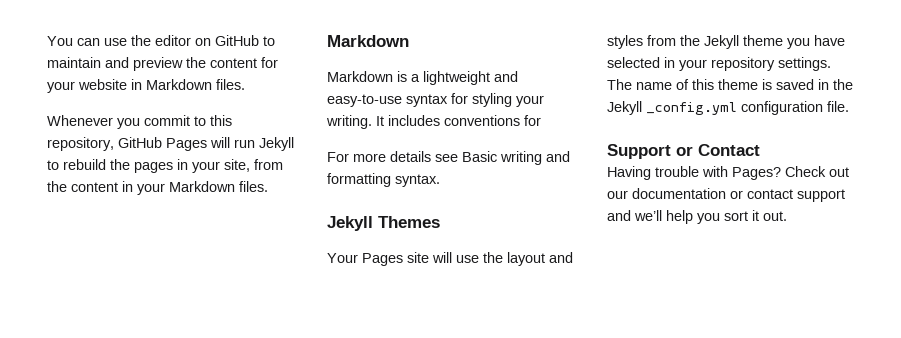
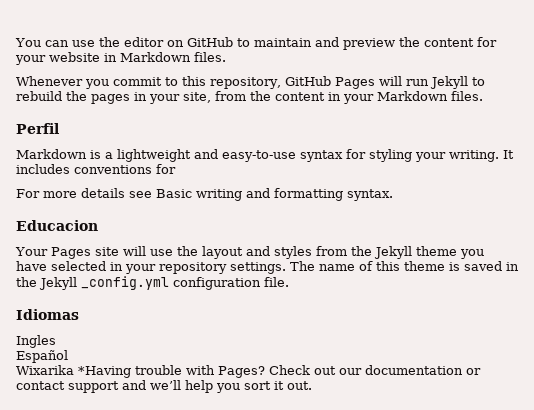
[327,35,409,47] Markdown -> [16,123,59,134] Perfil
[327,216,440,231] Jekyll Themes -> [16,220,98,231] Educacion
[607,144,760,159] [607,166,651,180] Support or Contact // Having -> [16,309,79,320] [16,335,56,348] [16,350,68,363] [16,365,131,378] Idiomas // Ingles // Español // Wixarika *Having

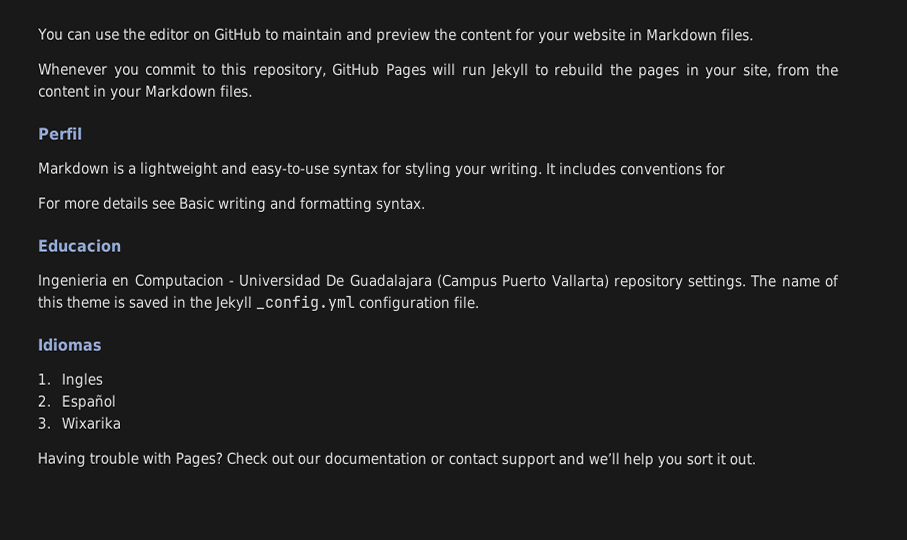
[15,246,484,259] [16,261,156,274] Your Pages site will use the layout and styles from the Jekyll theme you have selected in your -> [37,273,609,291] Ingenieria en Computacion - Universidad De Guadalajara (Campus Puerto Vallarta)
(79, 314) none -> [37,373,51,385] 1.
(56, 341) none -> [37,394,51,407] 2.
(68, 356) none -> [37,416,51,430] 3.
[78,366,131,378] *Having -> [37,451,86,468] // Having

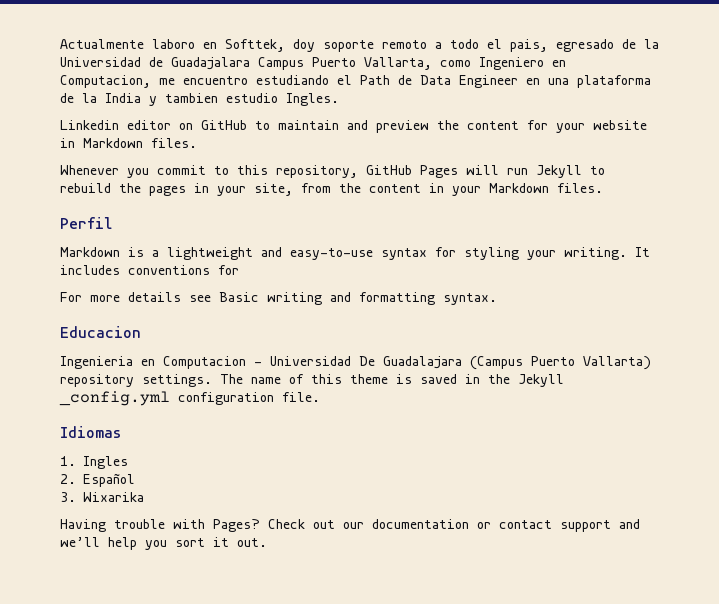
[37,27,146,41] You can use the -> [60,39,659,52] [60,57,566,70] [60,75,651,88] [60,93,339,106] [60,120,119,130] Actualmente laboro en Softtek, doy soporte remoto a todo el pais, egresado de la Universidad de Guadajalara Campus Puerto Vallarta, como Ingeniero en Computacion, me encuentro estudiando el Path de Data Engineer en una plataforma de la India y tambien estudio Ingles. // Linkedin

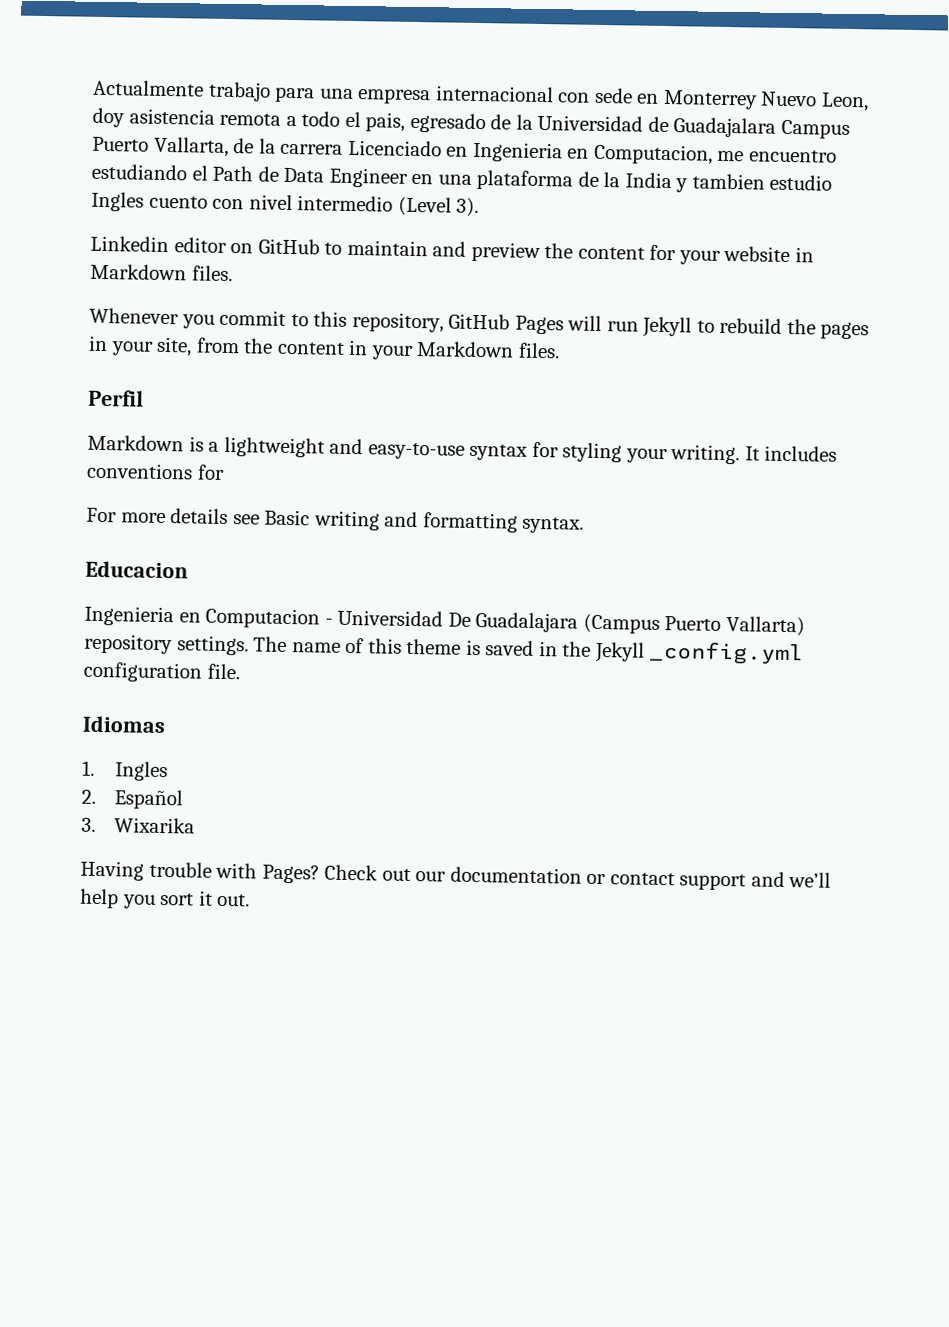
[152,39,427,52] laboro en Softtek, doy soporte remoto -> [208,81,869,112] [92,107,282,128] trabajo para una empresa internacional con sede en Monterrey Nuevo Leon, doy asistencia remota
[440,57,544,70] como Ingeniero -> [233,138,563,163] de la carrera Licenciado en Ingenieria
[286,93,339,106] Ingles. -> [91,191,480,218] Ingles cuento con nivel intermedio (Level 3).

